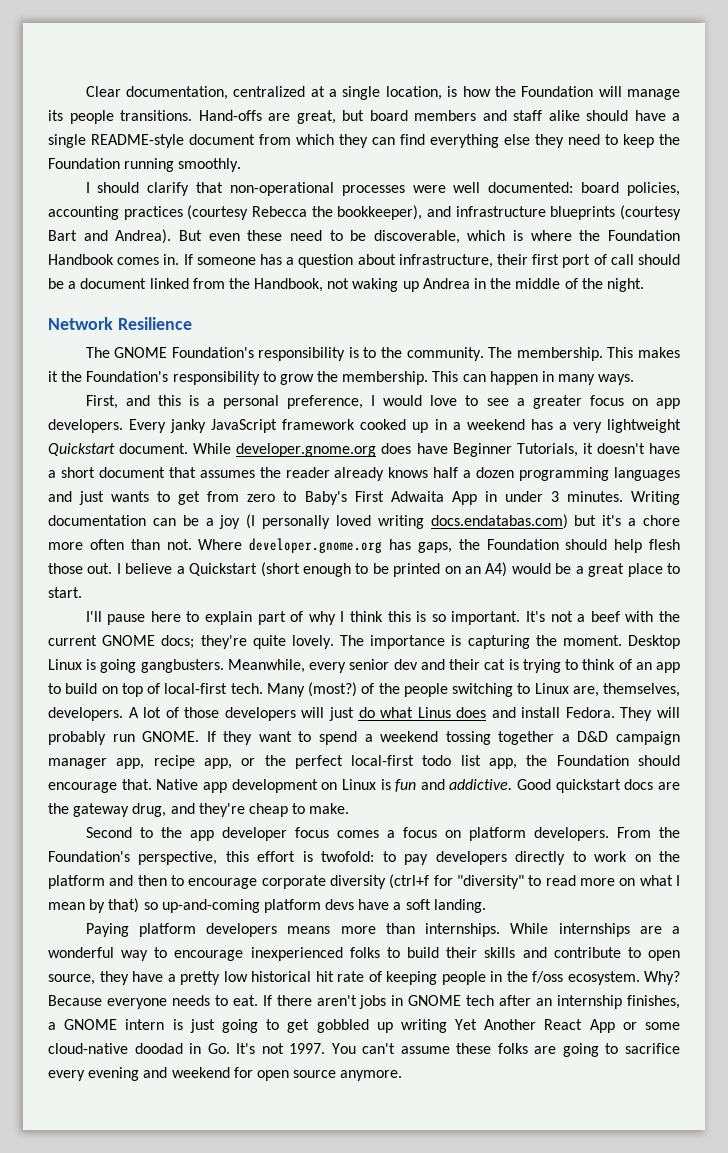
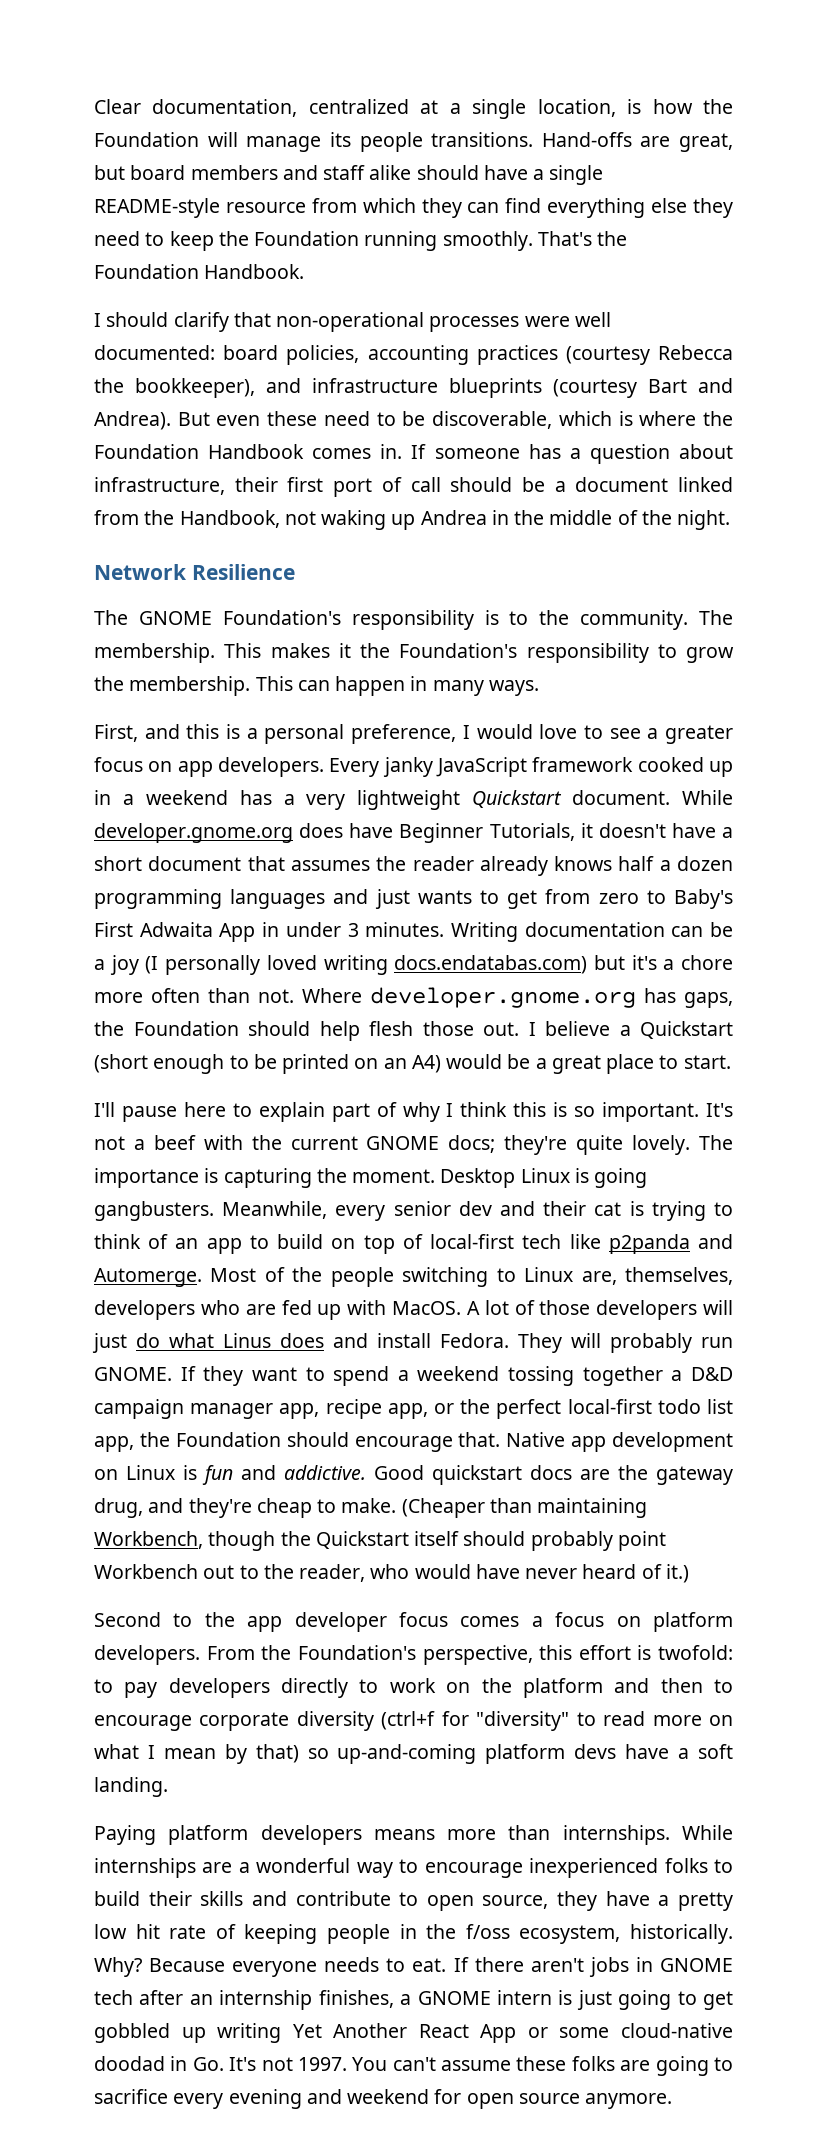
[189,134,255,145] document -> [225,202,306,213] resource
(242, 165) none -> [537,231,628,246] [94,264,305,279] That's the Foundation Handbook.
[230,682,357,697] tech. Many (most?) -> [522,1234,733,1254] [94,1268,257,1287] tech like p2panda and Automerge. Most
[48,707,123,721] developers. -> [94,1300,461,1320] developers who are fed up with MacOS.
(350, 808) none -> [401,1498,648,1518] [94,1531,666,1551] [94,1564,689,1583] (Cheaper than maintaining Workbench, though the Quickstart itself should probably point Workbench out to the reader, who would have never heard of it.)
[251,971,311,982] historical -> (127, 1931) none
[567,971,640,985] ecosystem. -> [519,1924,734,1944] ecosystem, historically.

